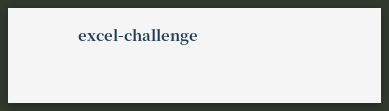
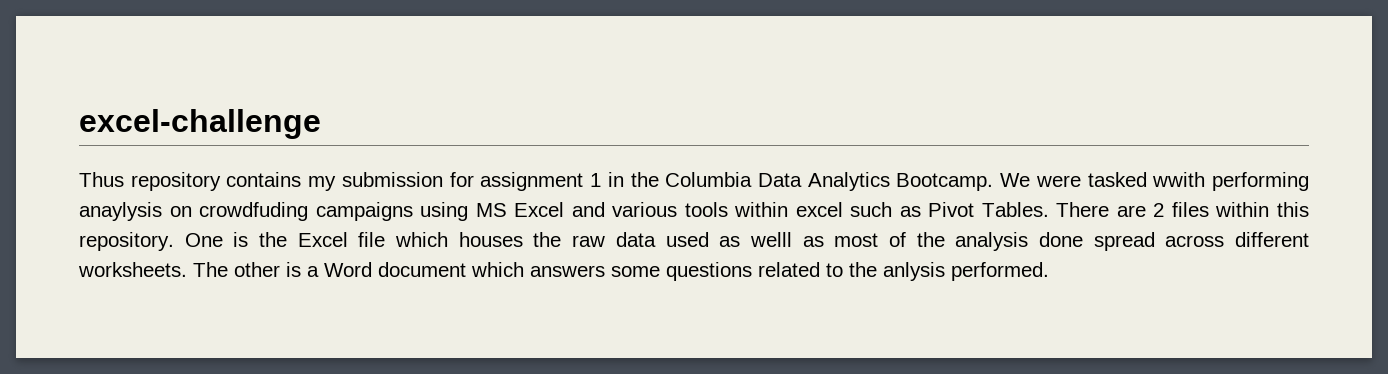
(198, 36) none -> [79,172,1309,191] [79,202,1310,221] [79,232,1309,251] [78,262,1049,281] // Thus repository contains my submission for assignment 1 in the Columbia Data Analytics Bootcamp. We were tasked wwith performing anaylysis on crowdfuding campaigns using MS Excel and various tools within excel such as Pivot Tables. There are 2 files within this repository. One is the Excel file which houses the raw data used as welll as most of the analysis done spread across different worksheets. The other is a Word document which answers some questions related to the anlysis performed.

